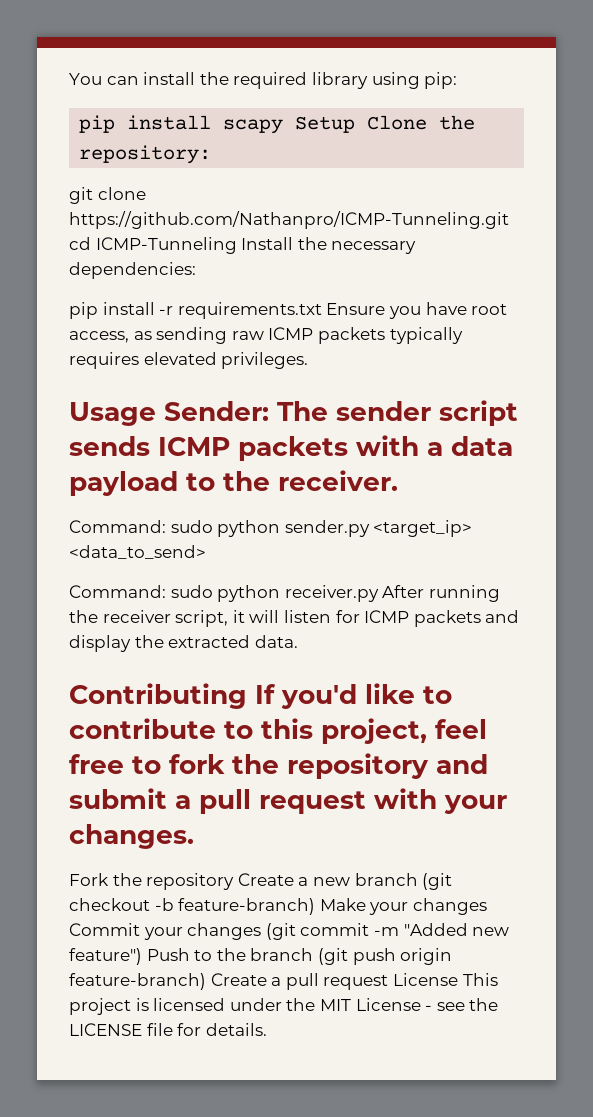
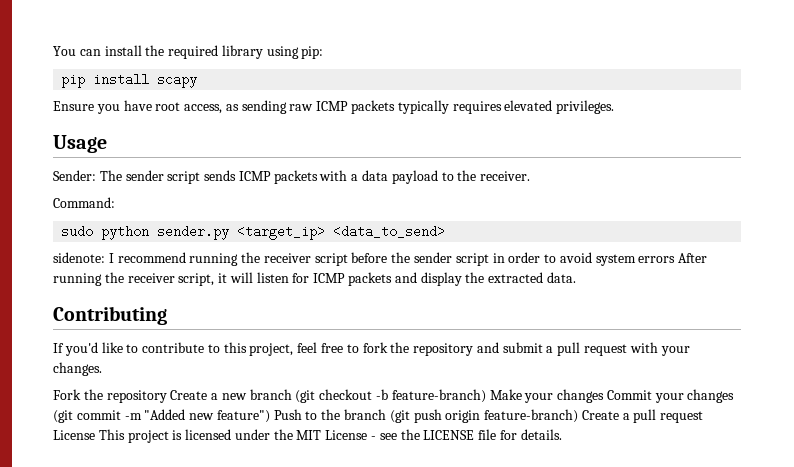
[295,115,476,133] [79,145,212,164] [69,187,146,204] [69,211,509,229] [69,237,417,254] [69,262,196,279] [69,302,322,319] Setup Clone the repository: // git clone https://github.com/Nathanpro/ICMP-Tunneling.git cd ICMP-Tunneling Install the necessary dependencies: // pip install -r requirements.txt -> (198, 80) //
(156, 414) none -> (107, 144) //
(166, 526) none -> (115, 202) //
[69,585,379,602] Command: sudo python receiver.py -> [53,252,676,266] sidenote: I recommend running the receiver script before the sender script in order to avoid system errors
(247, 696) none -> (167, 315) //

